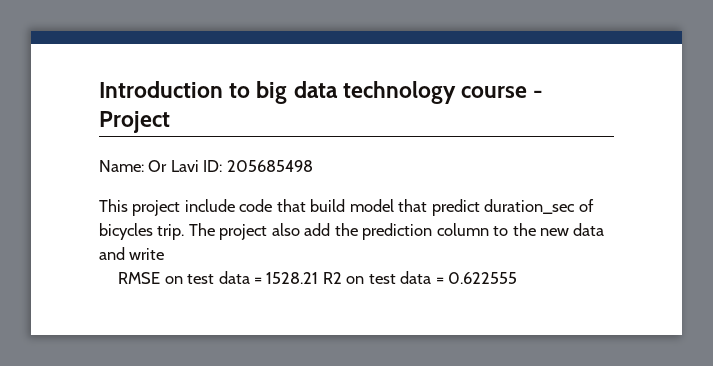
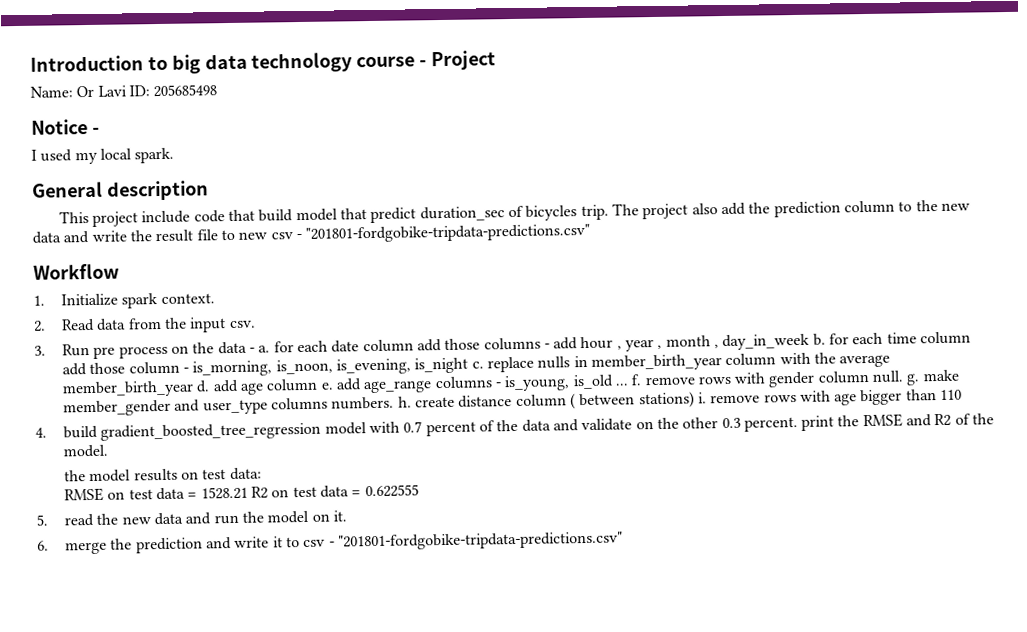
(313, 166) none -> [31,119,100,135] [31,147,175,165] [32,180,209,201] // Notice - // I used my local spark. // General description
(165, 254) none -> [129,223,591,243] [33,263,120,280] [33,293,215,309] [34,317,256,333] [34,331,971,359] [62,352,891,377] [62,369,959,398] [63,389,963,417] [35,413,995,441] [63,444,109,458] [64,467,262,483] the result file to new csv - "201801-fordgobike-tripdata-predictions.csv" // Workflow // 1. Initialize spark context. // 2. Read data from the input csv. // 3. Run pre process on the data - a. for each date column add those columns - add hour , year , month , day_in_week b. for each time column add those column - is_morning, is_noon, is_evening, is_night c. replace nulls in member_birth_year column with the average member_birth_year d. add age column e. add age_range columns - is_young, is_old ... f. remove rows with gender column null. g. make member_gender and user_type columns numbers. h. create distance column ( between stations) i. remove rows with age bigger than 110 // 4. build gradient_boosted_tree_regression model with 0.7 percent of the data and validate on the other 0.3 percent. print the RMSE and R2 of the model. // the model results on test data:
(518, 278) none -> [36,510,347,527] [37,531,623,555] // 5. read the new data and run the model on it. // 6. merge the prediction and write it to csv - "201801-fordgobike-tripdata-predictions.csv"

